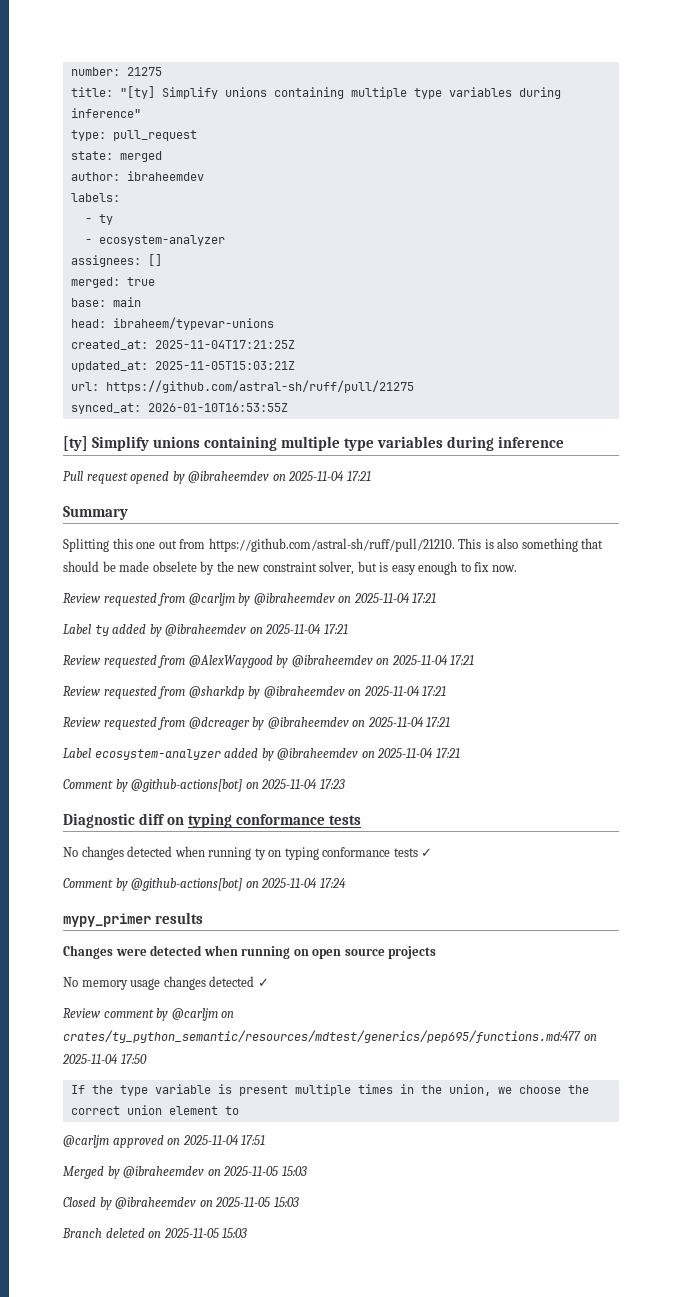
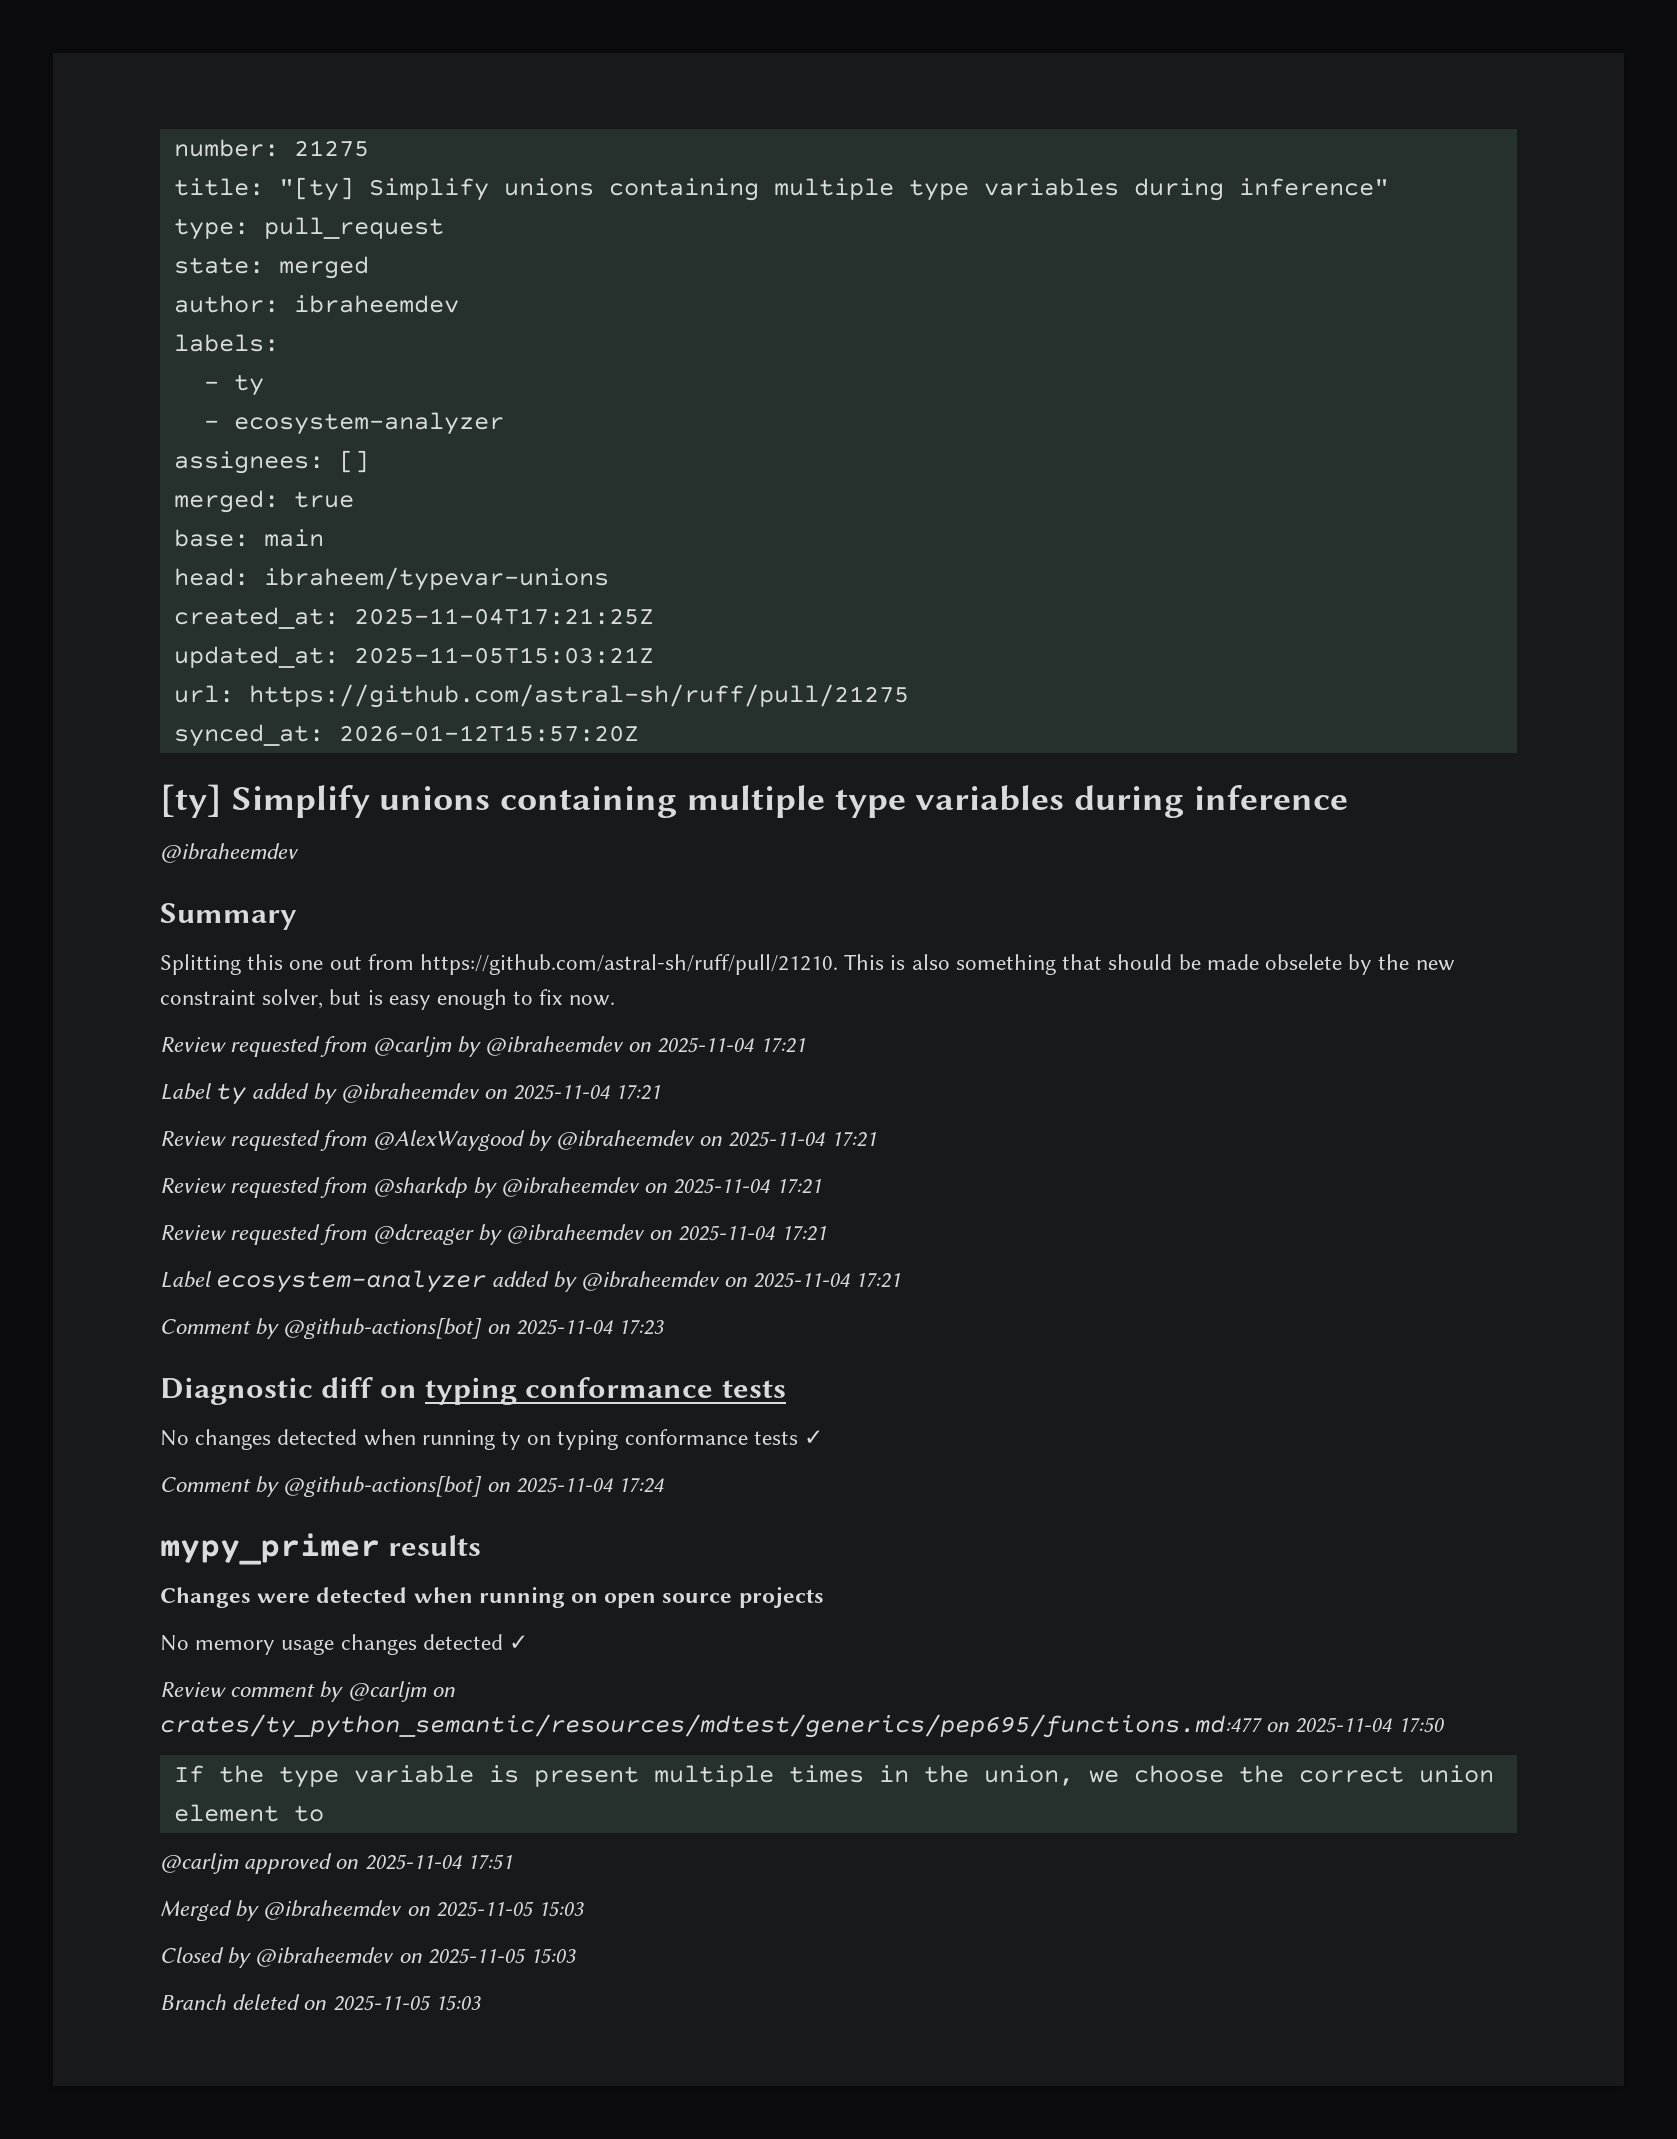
[147,403,288,412] 2026-01-10T16:53:55Z -> [338,725,639,742] 2026-01-12T15:57:20Z
[63,471,371,484] Pull request opened by @ibraheemdev on 2025-11-04 17:21 -> [160,843,299,863] @ibraheemdev

